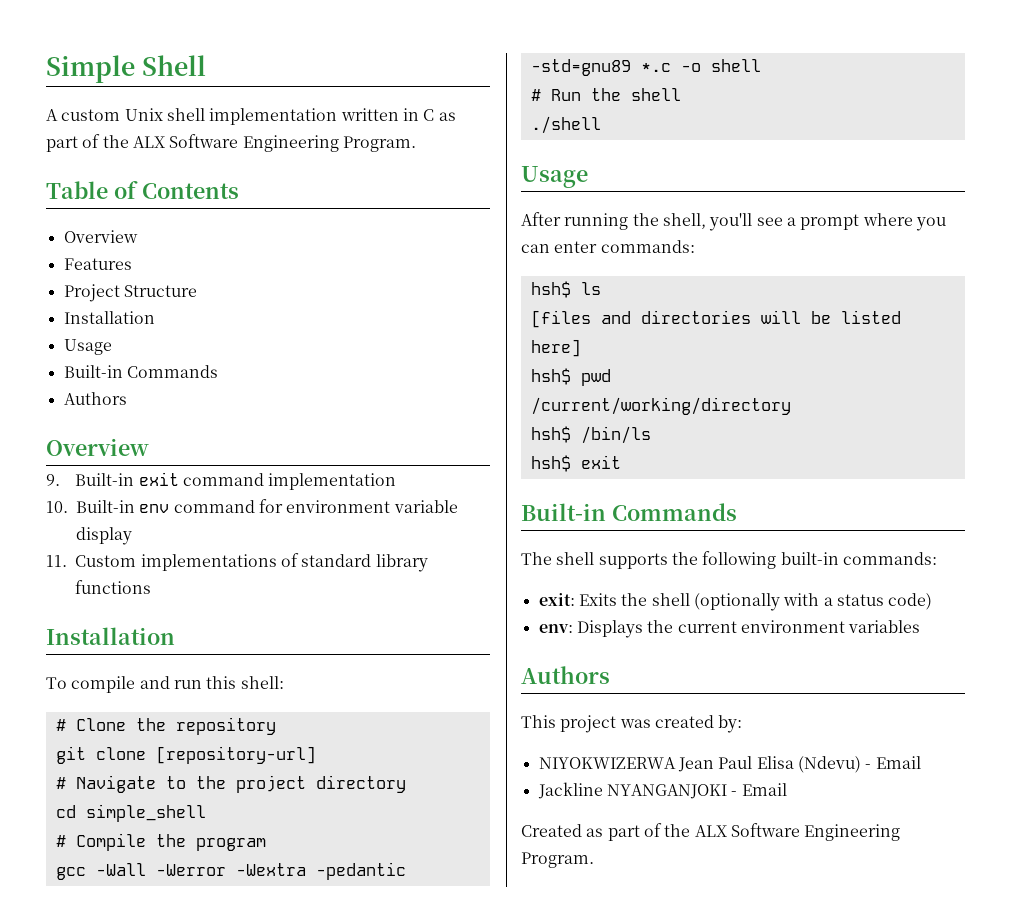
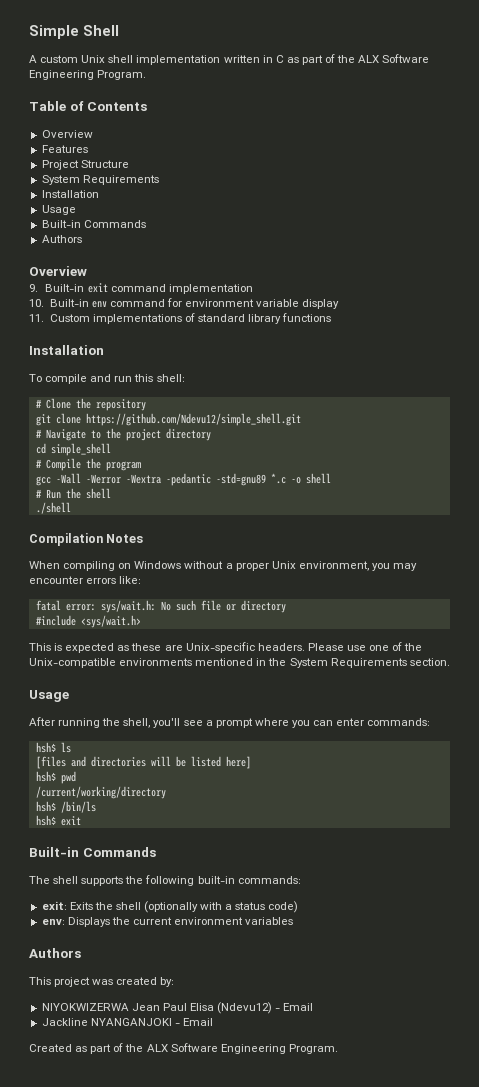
(197, 291) none -> [41,175,159,185] // System Requirements
[155,746,316,764] [repository-url] -> [85,413,301,426] https://github.com/Ndevu12/simple_shell.git
(601, 125) none -> [29,533,144,546] [29,561,418,571] [29,576,142,584] [35,600,286,613] [35,615,141,628] [29,642,423,653] [29,658,450,668] // Compilation Notes // When compiling on Windows without a proper Unix environment, you may encounter errors like: // fatal error: sys/wait.h: No such file or directory // #include <sys/wait.h> // This is expected as these are Unix-specific headers. Please use one of the Unix-compatible environments mentioned in the System Requirements section.
[797,756,861,773] (Ndevu) -> [217,1002,273,1014] (Ndevu12)

